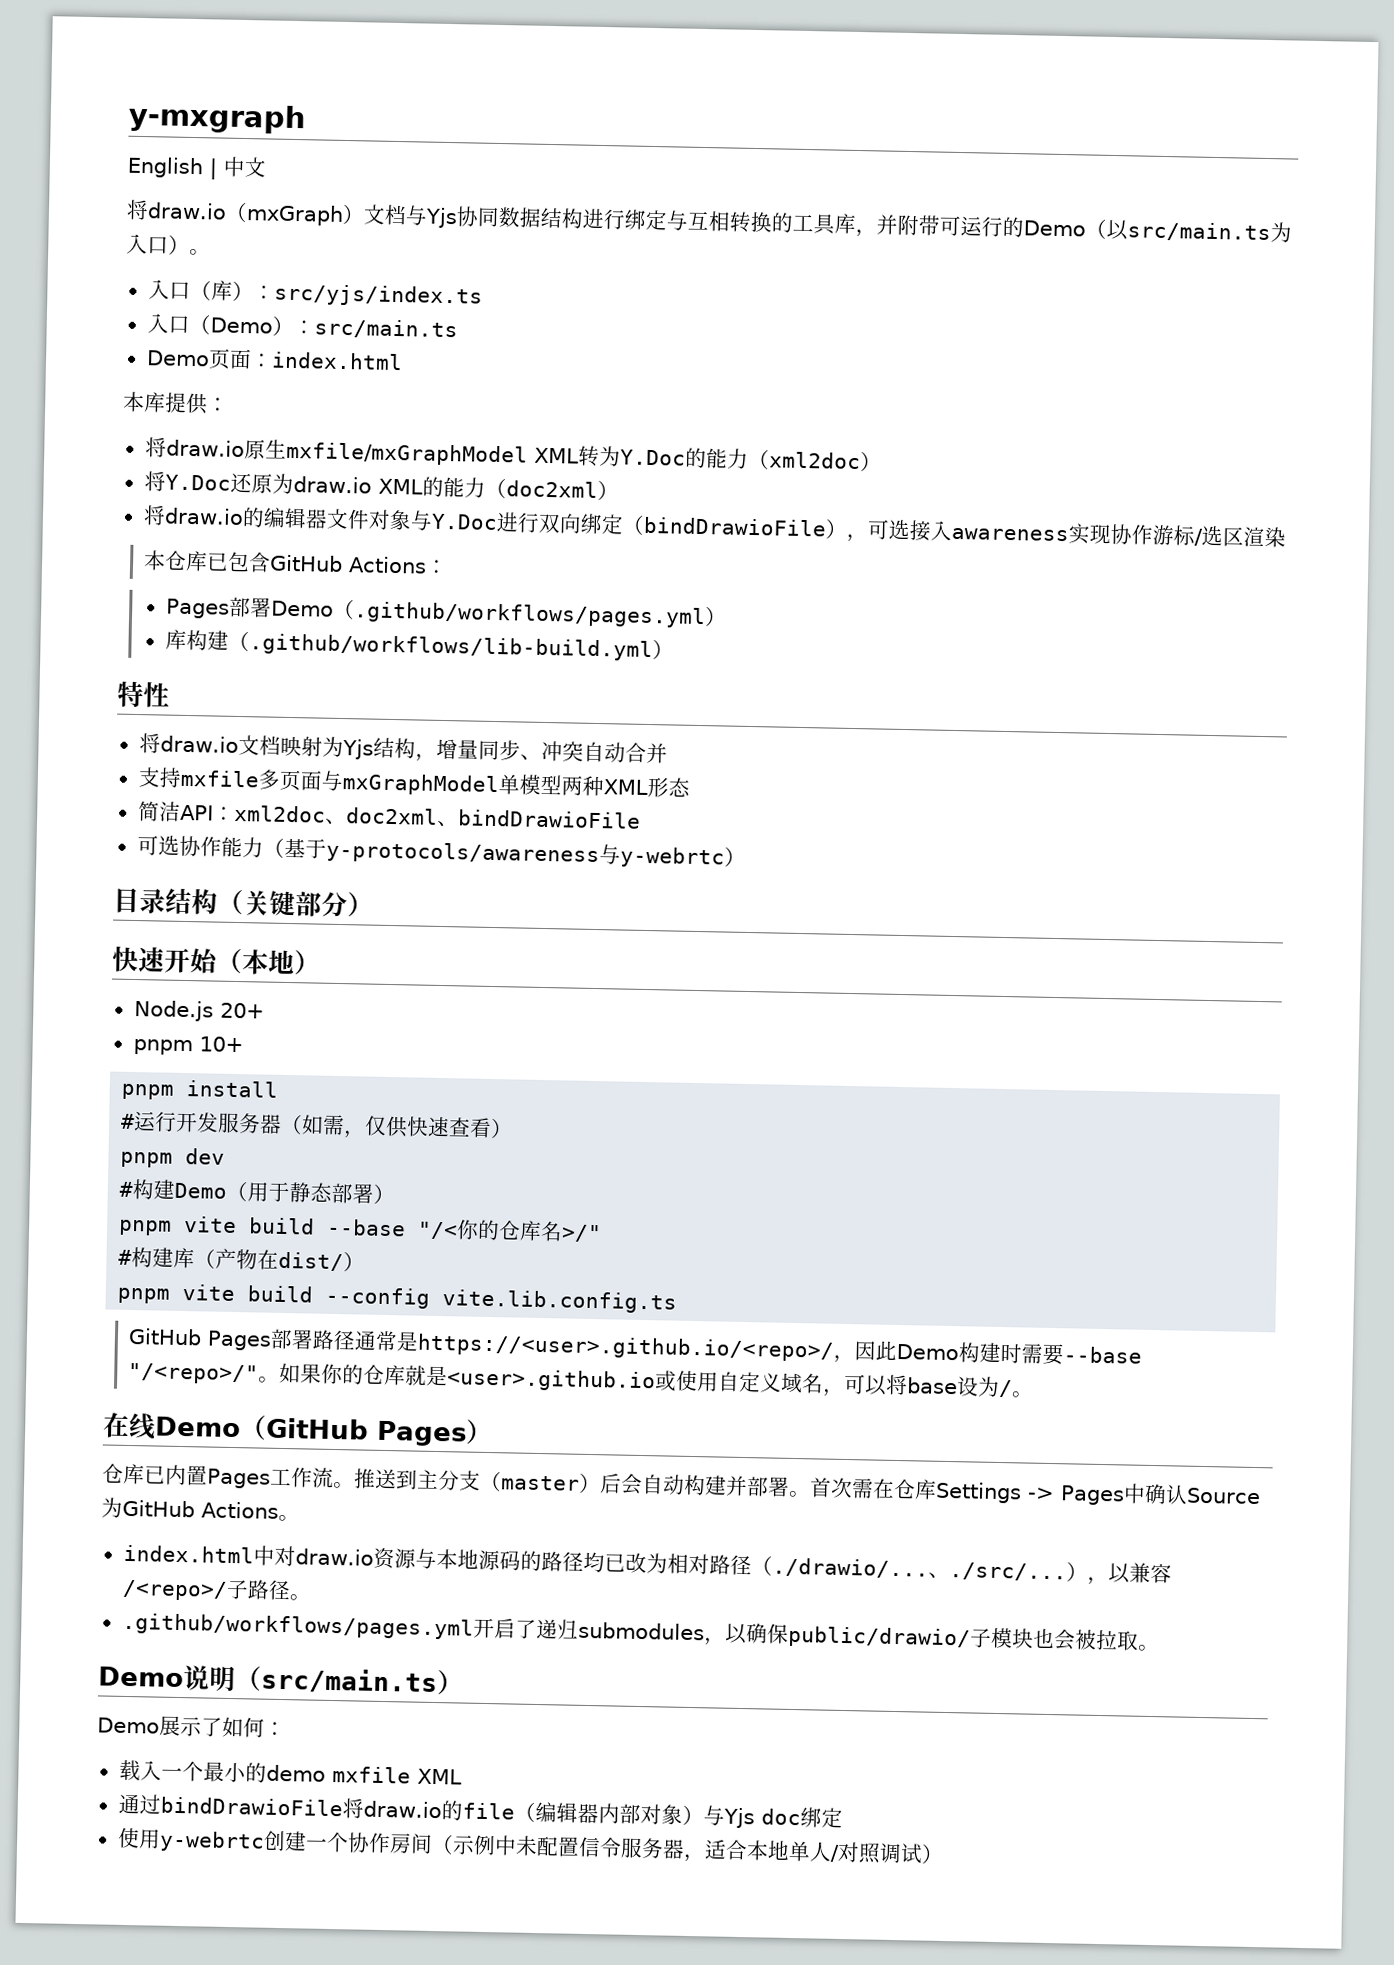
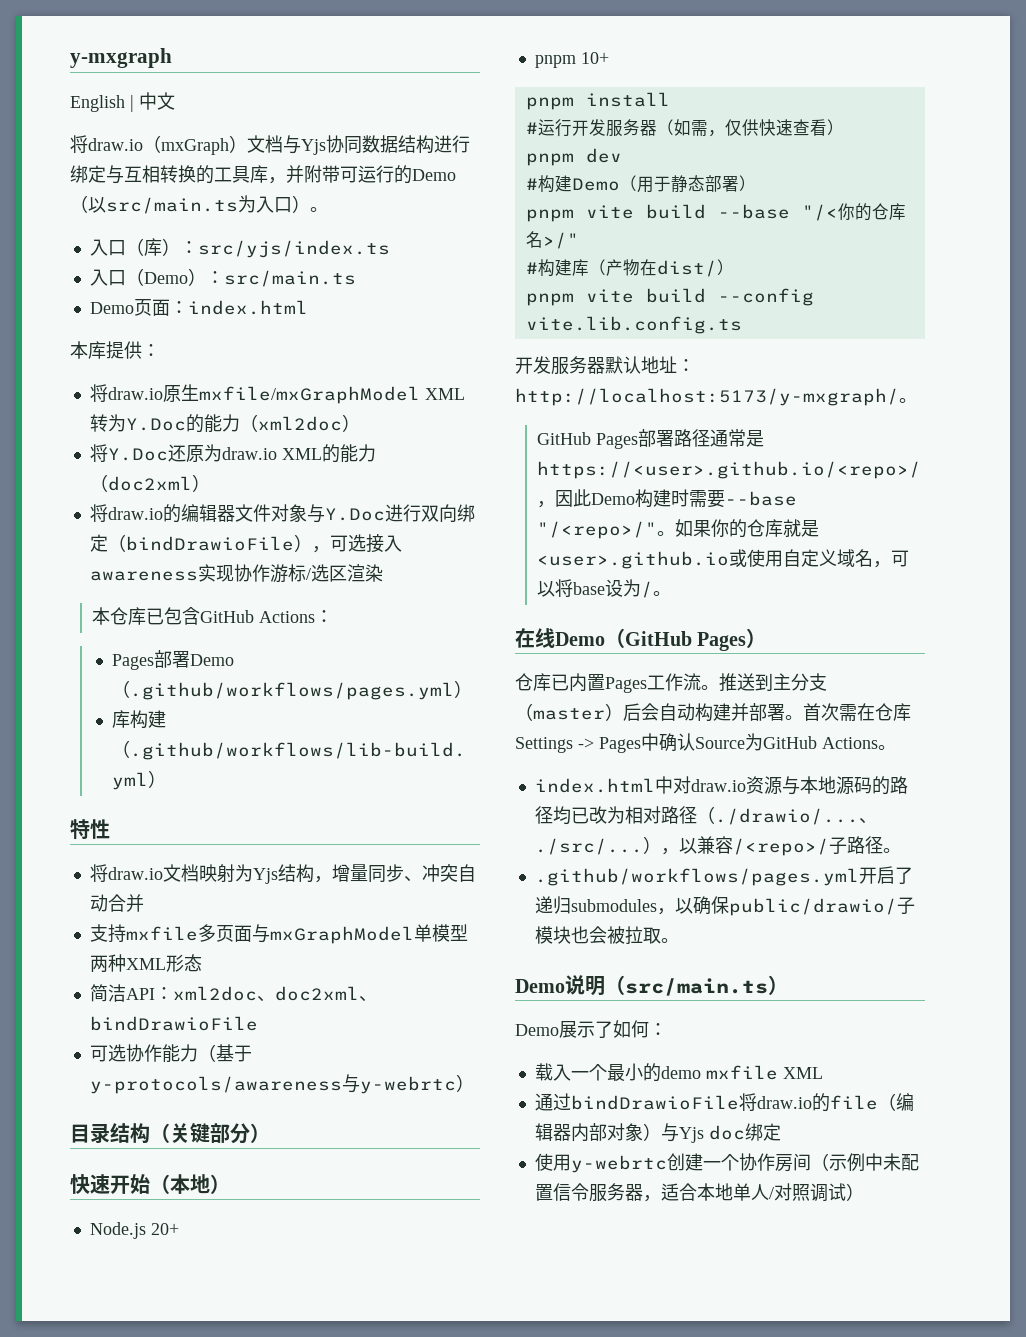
(678, 1301) none -> [515,356,695,375] [515,388,917,406] // 开发服务器默认地址：http://localhost:5173/y-mxgraph/。

